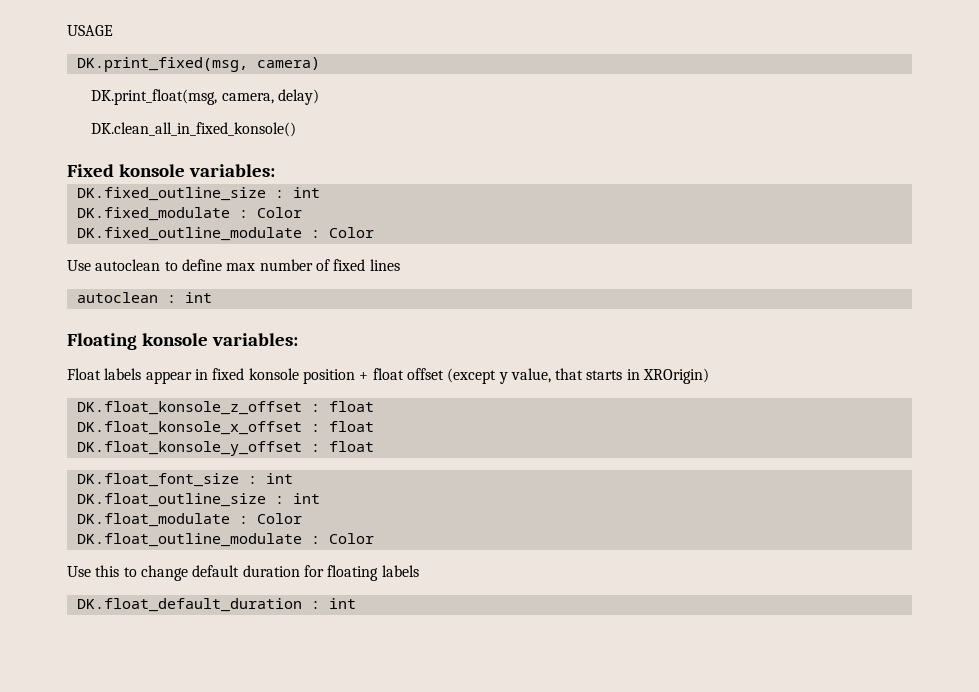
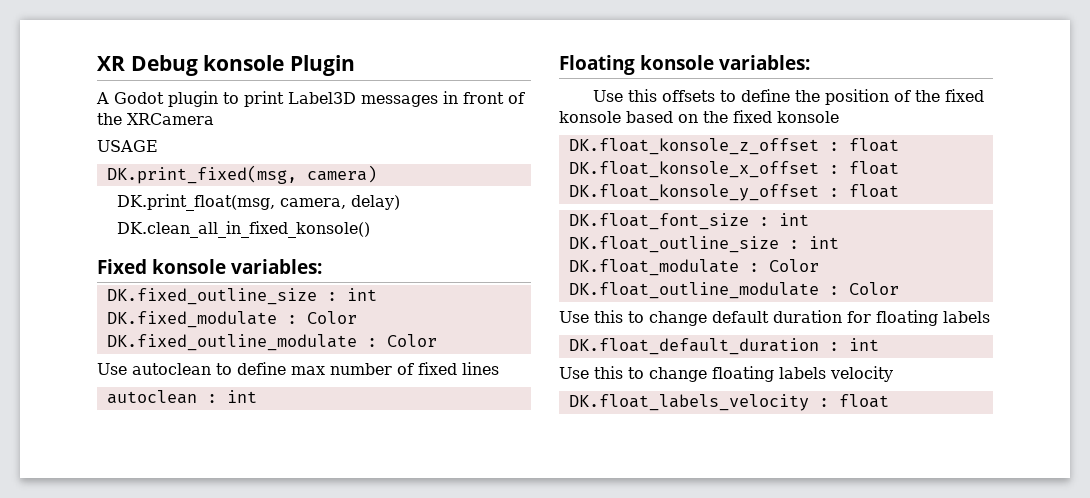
(67, 30) none -> [97,55,355,76] [96,91,525,107] [97,113,214,125] XR Debug konsole Plugin // A Godot plugin to print Label3D messages in front of the XRCamera //
[67,368,710,384] Float labels appear in fixed konsole position + float offset (except y value, that starts in XROrigin) -> [593,89,985,105] [559,110,839,123] Use this offsets to define the position of the fixed konsole based on the fixed konsole
(356, 603) none -> [559,366,893,382] [568,394,889,411] // Use this to change floating labels velocity // DK.float_labels_velocity : float

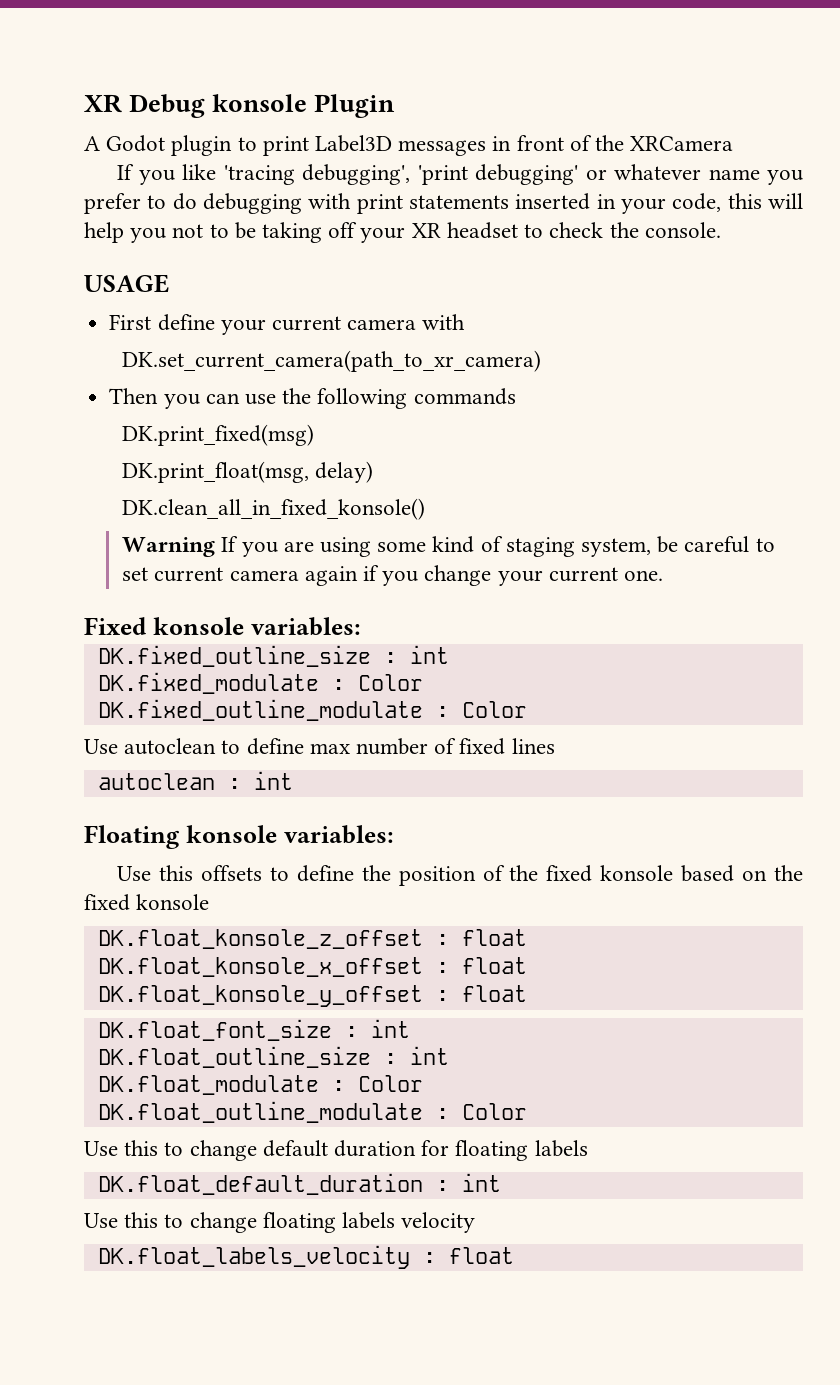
[97,140,158,152] [106,165,377,184] USAGE // DK.print_fixed(msg, camera) -> [117,164,803,185] [84,193,804,214] [84,222,721,243] [84,274,170,293] [109,314,466,335] [122,350,542,372] [109,388,516,409] [122,424,315,446] If you like 'tracing debugging', 'print debugging' or whatever name you prefer to do debugging with print statements inserted in your code, this will help you not to be taking off your XR headset to check the console. // USAGE // First define your current camera with // DK.set_current_camera(path_to_xr_camera) // Then you can use the following commands // DK.print_fixed(msg)
[280,198,347,209] camera, -> (310, 472) none
(371, 229) none -> [122,536,775,557] [122,565,663,586] // Warning If you are using some kind of staging system, be careful to set current camera again if you change your current one.

